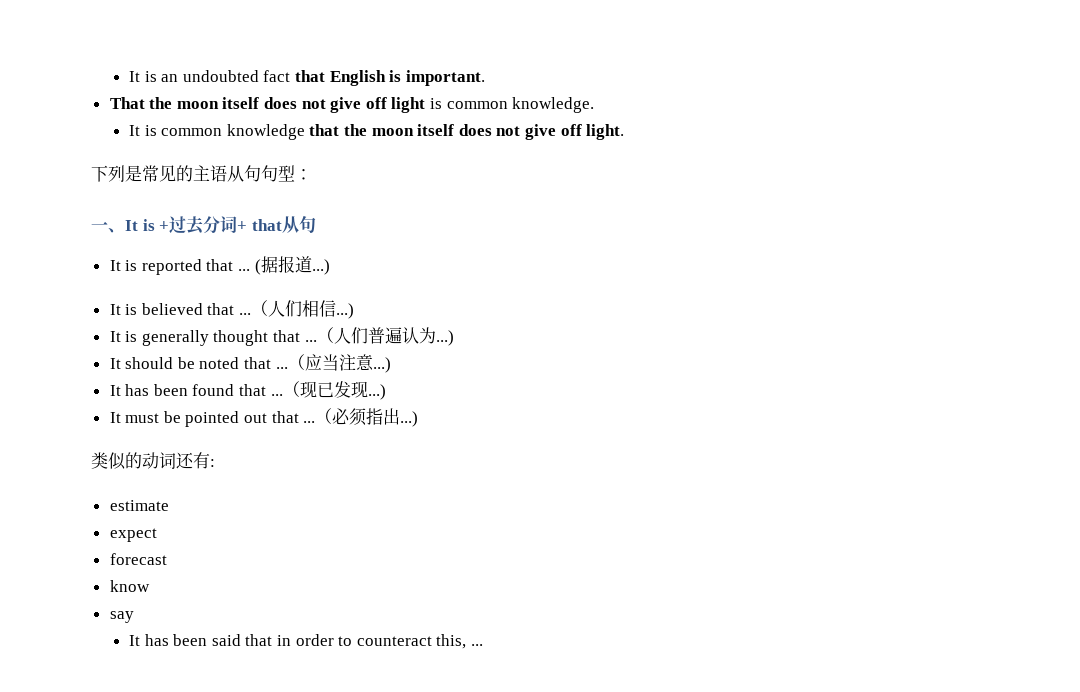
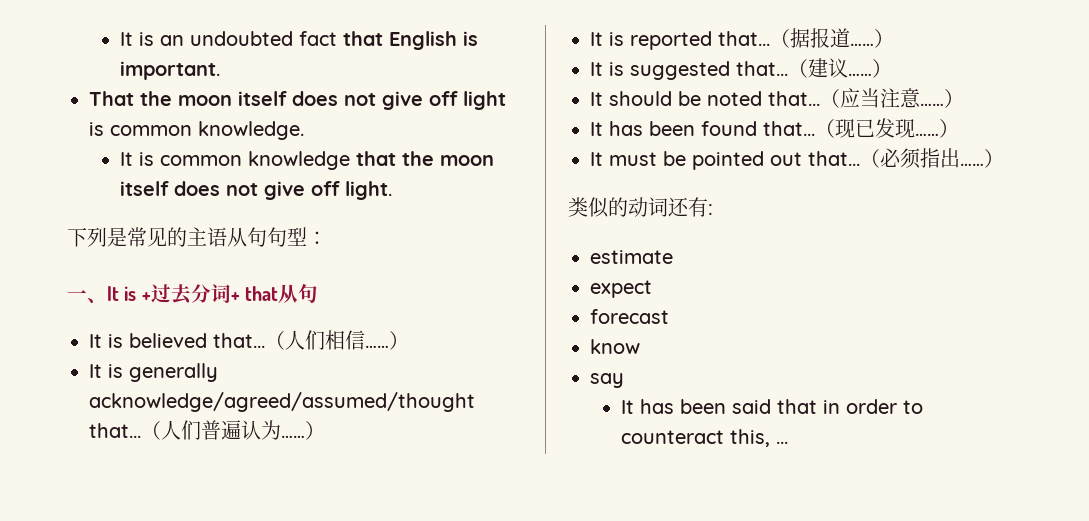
[109,256,330,275] // It is reported that ... (据报道...) -> (318, 294) none
[207,303,252,315] that ... -> [213,333,265,348] that...
[336,303,355,319] ...) -> [365,331,409,350] ……）
[213,330,317,346] thought that ... -> [89,392,475,412] [89,423,141,438] acknowledge/agreed/assumed/thought that...
[435,330,454,346] ...) -> [281,421,325,440] [590,28,894,50] [590,58,892,80] ……） // It is reported that...（据报道……） // It is suggested that...（建议……）
[244,357,288,369] that ... -> [768,91,820,106] that...
[372,357,391,373] ...) -> [920,89,964,108] ……）
[239,384,283,396] that ... -> [763,121,815,136] that...
[367,384,386,400] ...) -> [915,119,959,138] ……）
[271,411,316,423] that ... -> [808,151,860,166] that...
[400,411,419,427] ...) -> [960,149,1004,168] ……）

